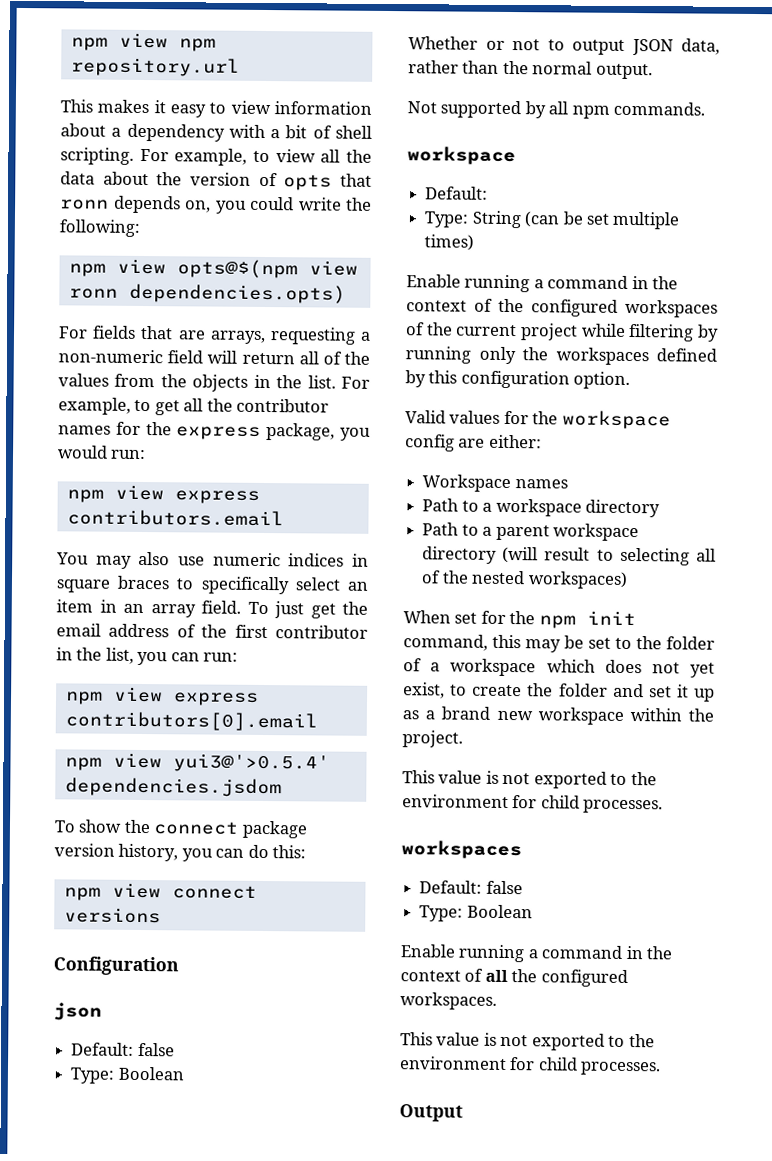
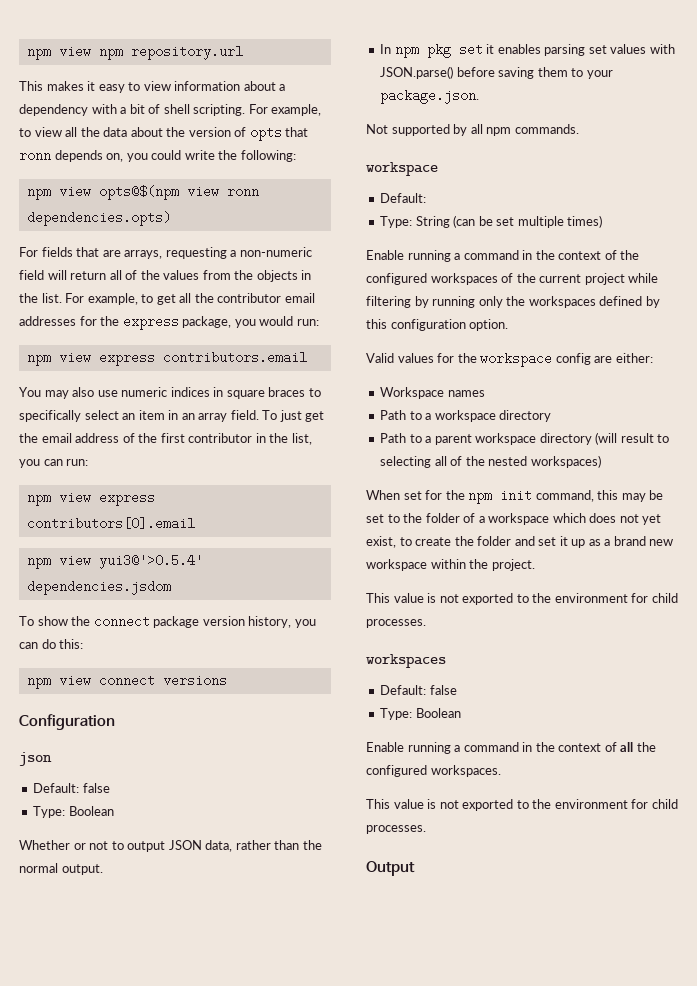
[58,425,111,435] names -> [284,293,315,303] [19,316,76,326] email addresses
(653, 71) none -> [380,43,675,58] [380,66,613,79] [380,89,480,104] // In npm pkg set it enables parsing set values with JSON.parse() before saving them to your package.json.

